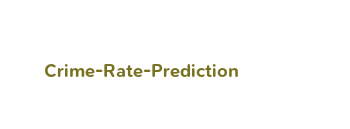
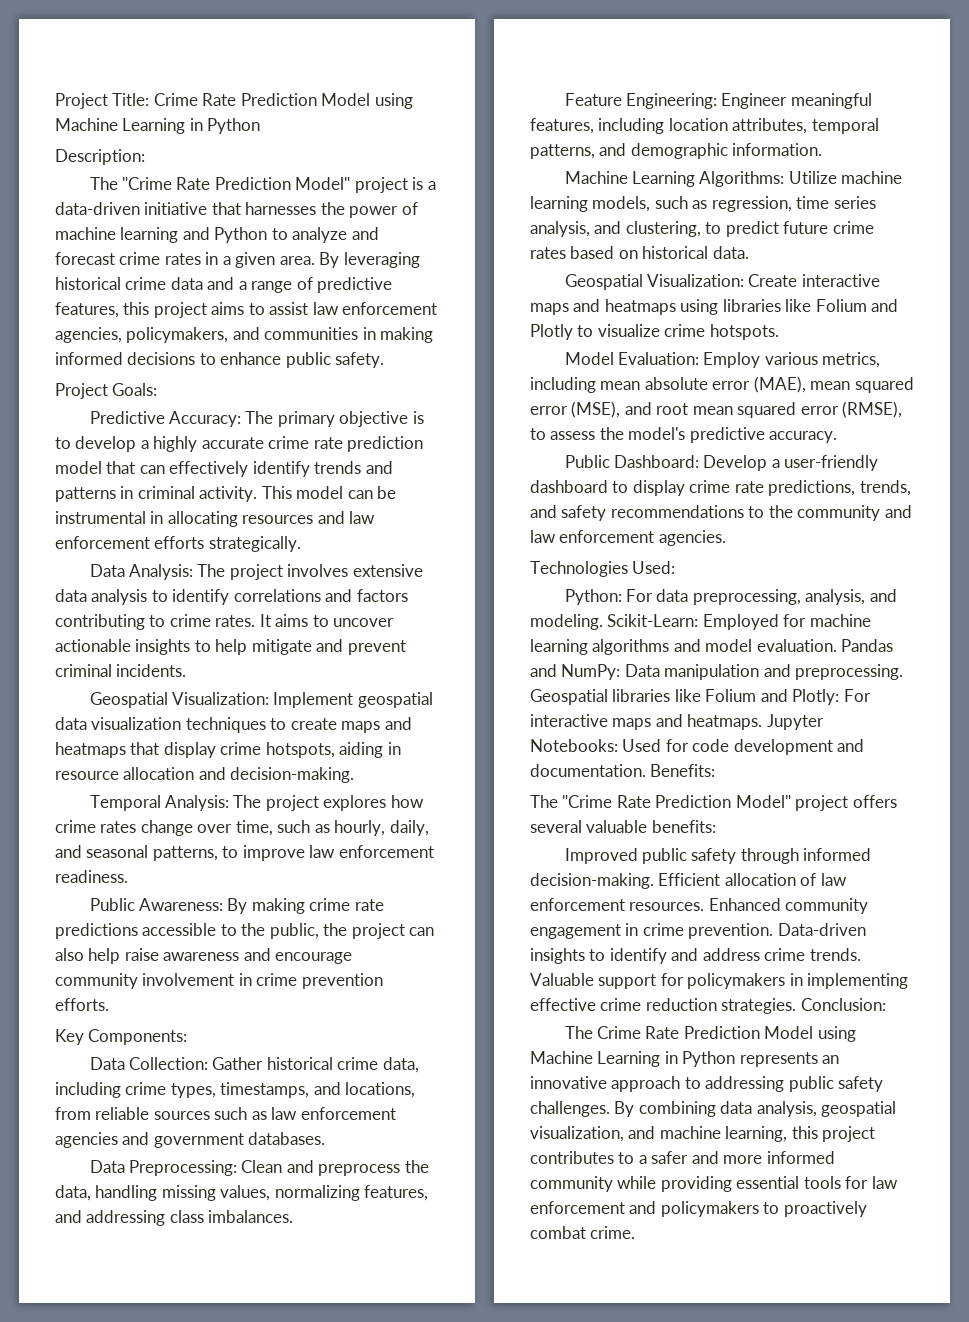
[44,63,239,78] Crime-Rate-Prediction -> [55,93,413,109] [55,118,261,134] [55,149,145,165] [89,177,436,193] [55,202,418,218] [55,227,379,243] [55,252,420,268] [55,277,393,293] [55,302,438,318] [55,327,434,343] [55,352,385,368] [55,383,158,399] [89,411,424,427] [55,436,424,452] [55,461,393,477] [55,486,397,502] [55,511,376,527] [55,536,301,552] [89,564,423,580] [55,589,408,605] [55,614,395,630] [55,639,406,655] [55,664,187,677] [89,692,433,708] [55,717,412,733] [55,742,401,758] [55,767,355,783] [89,795,424,811] [55,820,429,836] [55,845,434,861] [55,870,128,883] [89,898,384,914] [55,923,435,939] [55,948,353,964] [55,973,383,989] [55,998,109,1011] [55,1029,188,1045] [89,1057,419,1073] [55,1082,416,1098] [55,1107,396,1120] [55,1132,326,1148] [89,1160,429,1176] [55,1185,429,1201] [55,1210,294,1226] [564,93,872,109] [530,118,879,134] [530,143,823,159] [564,171,903,187] [530,196,876,212] [530,221,874,237] [530,246,749,259] [564,274,880,290] [530,299,899,315] [530,324,779,340] [564,352,881,368] [530,376,914,393] [530,401,903,418] [530,427,838,443] [564,455,879,471] [530,480,911,496] [530,505,912,521] [530,530,726,546] [530,561,676,577] [564,589,897,605] [530,614,871,630] [530,639,894,655] [530,664,904,680] [530,689,871,705] [530,714,824,730] [530,739,865,755] [530,764,716,777] [530,795,897,811] [530,820,716,833] [564,848,872,864] [530,873,847,889] [530,898,869,914] [530,923,866,939] [530,948,861,964] [530,973,909,989] [530,998,886,1014] [564,1026,856,1042] [530,1051,840,1067] [530,1076,884,1092] [530,1101,897,1117] [530,1126,876,1142] [530,1151,835,1164] [530,1176,898,1192] [530,1201,867,1217] [530,1226,636,1239] Project Title: Crime Rate Prediction Model using Machine Learning in Python // Description: // The "Crime Rate Prediction Model" project is a data-driven initiative that harnesses the power of machine learning and Python to analyze and forecast crime rates in a given area. By leveraging historical crime data and a range of predictive features, this project aims to assist law enforcement agencies, policymakers, and communities in making informed decisions to enhance public safety. // Project Goals: // Predictive Accuracy: The primary objective is to develop a highly accurate crime rate prediction model that can effectively identify trends and patterns in criminal activity. This model can be instrumental in allocating resources and law enforcement efforts strategically. // Data Analysis: The project involves extensive data analysis to identify correlations and factors contributing to crime rates. It aims to uncover actionable insights to help mitigate and prevent criminal incidents. // Geospatial Visualization: Implement geospatial data visualization techniques to create maps and heatmaps that display crime hotspots, aiding in resource allocation and decision-making. // Temporal Analysis: The project explores how crime rates change over time, such as hourly, daily, and seasonal patterns, to improve law enforcement readiness. // Public Awareness: By making crime rate predictions accessible to the public, the project can also help raise awareness and encourage community involvement in crime prevention efforts. // Key Components: // Data Collection: Gather historical crime data, including crime types, timestamps, and locations, from reliable sources such as law enforcement agencies and government databases. // Data Preprocessing: Clean and preprocess the data, handling missing values, normalizing features, and addressing class imbalances. // Feature Engineering: Engineer meaningful features, including location attributes, temporal patterns, and demographic information. // Machine Learning Algorithms: Utilize machine learning models, such as regression, time series analysis, and clustering, to predict future crime rates based on historical data. // Geospatial Visualization: Create interactive maps and heatmaps using libraries like Folium and Plotly to visualize crime hotspots. // Model Evaluation: Employ various metrics, including mean absolute error (MAE), mean squared error (MSE), and root mean squared error (RMSE), to assess the model's predictive accuracy. // Public Dashboard: Develop a user-friendly dashboard to display crime rate predictions, trends, and safety recommendations to the community and law enforcement agencies. // Technologies Used: // Python: For data preprocessing, analysis, and modeling. Scikit-Learn: Employed for machine learning algorithms and model evaluation. Pandas and NumPy: Data manipulation and preprocessing. Geospatial libraries like Folium and Plotly: For interactive maps and heatmaps. Jupyter Notebooks: Used for code development and documentation. Benefits: // The "Crime Rate Prediction Model" project offers several valuable benefits: // Improved public safety through informed decision-making. Efficient allocation of law enforcement resources. Enhanced community engagement in crime prevention. Data-driven insights to identify and address crime trends. Valuable support for policymakers in implementing effective crime reduction strategies. Conclusion: // The Crime Rate Prediction Model using Machine Learning in Python represents an innovative approach to addressing public safety challenges. By combining data analysis, geospatial visualization, and machine learning, this project contributes to a safer and more informed community while providing essential tools for law enforcement and policymakers to proactively combat crime.

